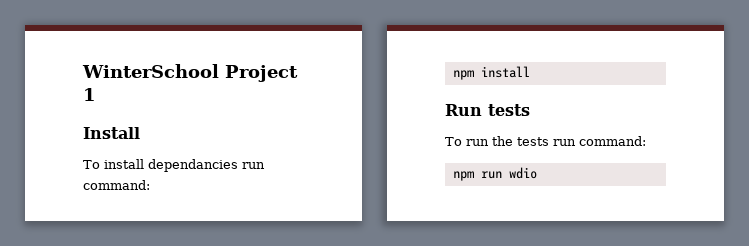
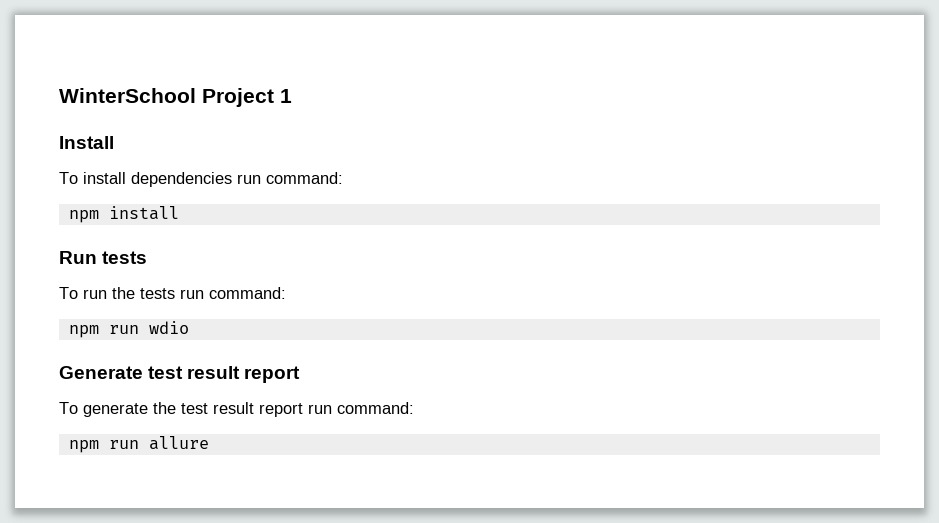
[148,159,238,172] dependancies -> [131,172,232,187] dependencies
(537, 173) none -> [59,366,301,383] [59,402,414,417] [68,436,209,453] // Generate test result report // To generate the test result report run command: // npm run allure

